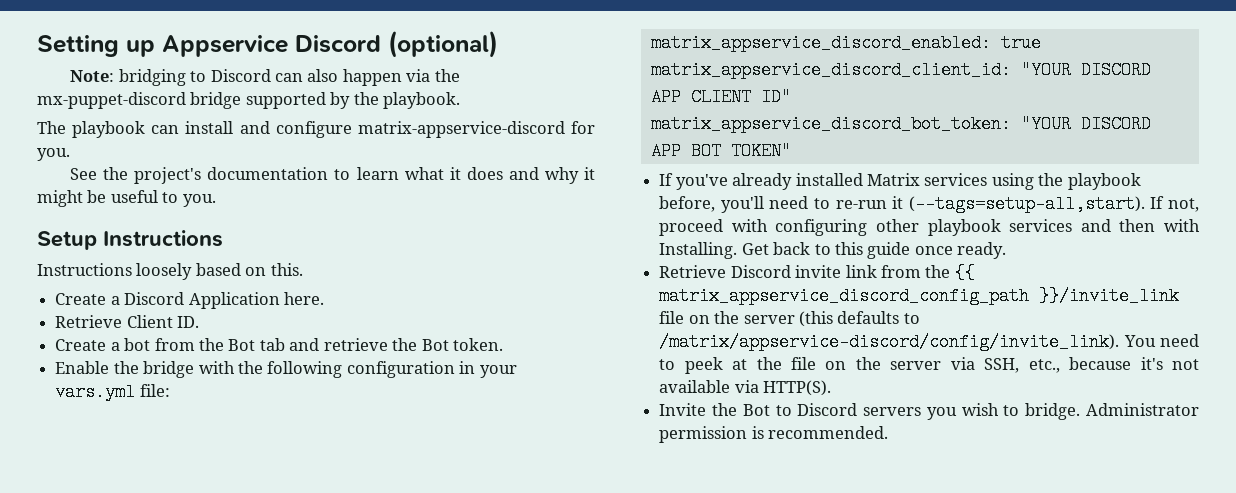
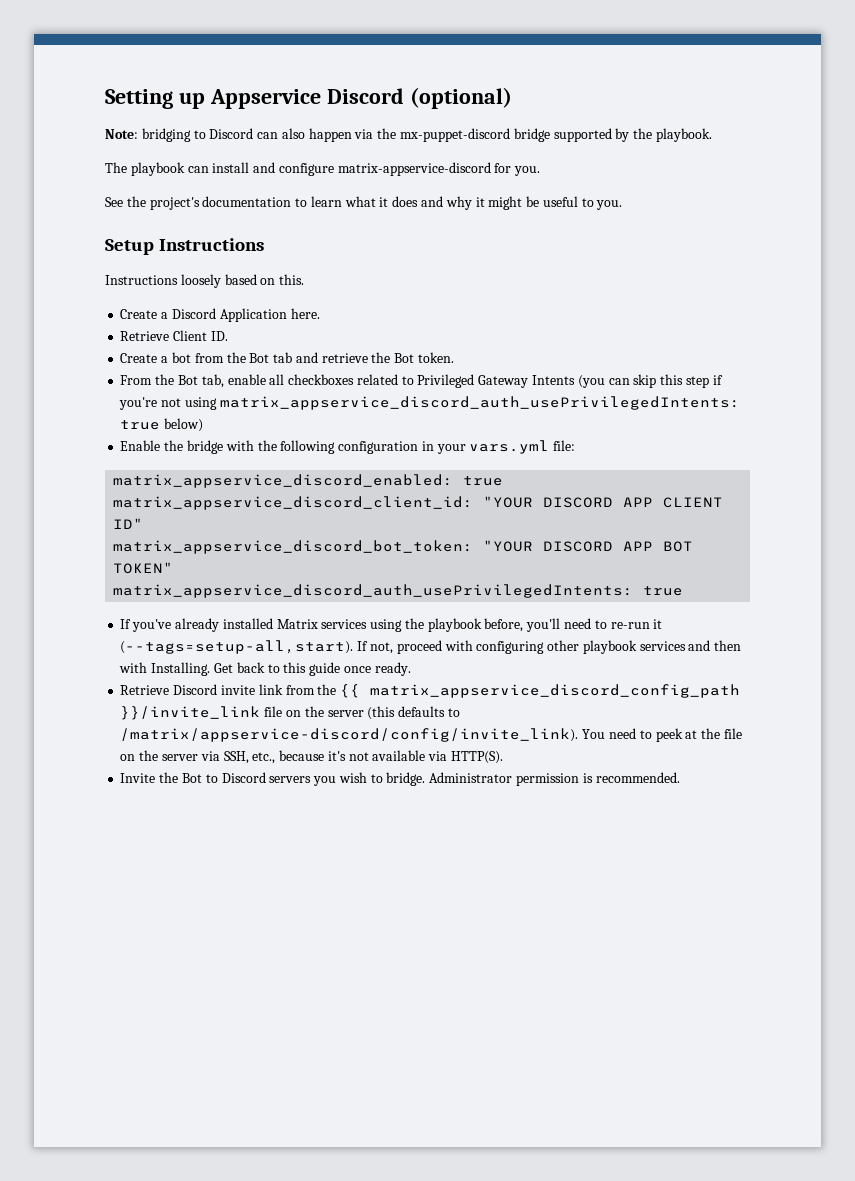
(504, 344) none -> [120,374,723,388] [119,396,740,410] [120,418,204,432] // From the Bot tab, enable all checkboxes related to Privileged Gateway Intents (you can skip this step if you're not using matrix_appservice_discord_auth_usePrivilegedIntents: true below)
(791, 151) none -> [113,584,684,598] // matrix_appservice_discord_auth_usePrivilegedIntents: true

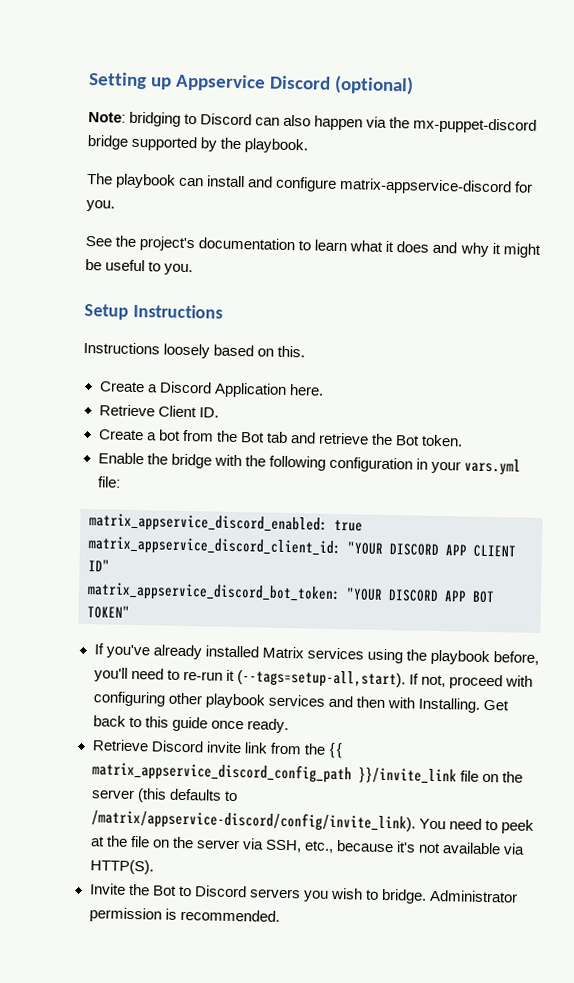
[120,374,723,388] [119,396,740,410] [120,418,204,432] // From the Bot tab, enable all checkboxes related to Privileged Gateway Intents (you can skip this step if you're not using matrix_appservice_discord_auth_usePrivilegedIntents: true below) -> (464, 440) none
[113,584,684,598] // matrix_appservice_discord_auth_usePrivilegedIntents: true -> (130, 612) none

